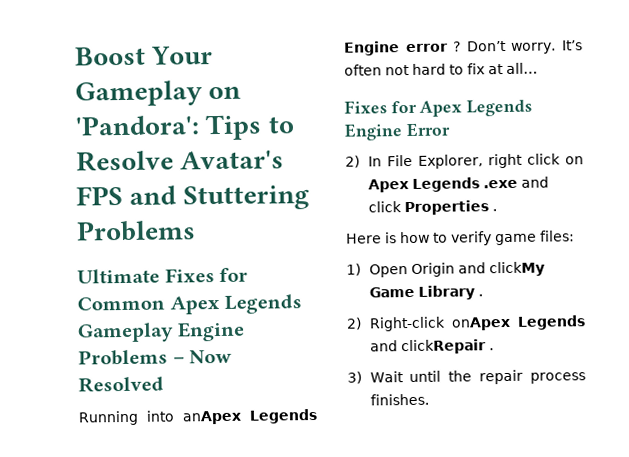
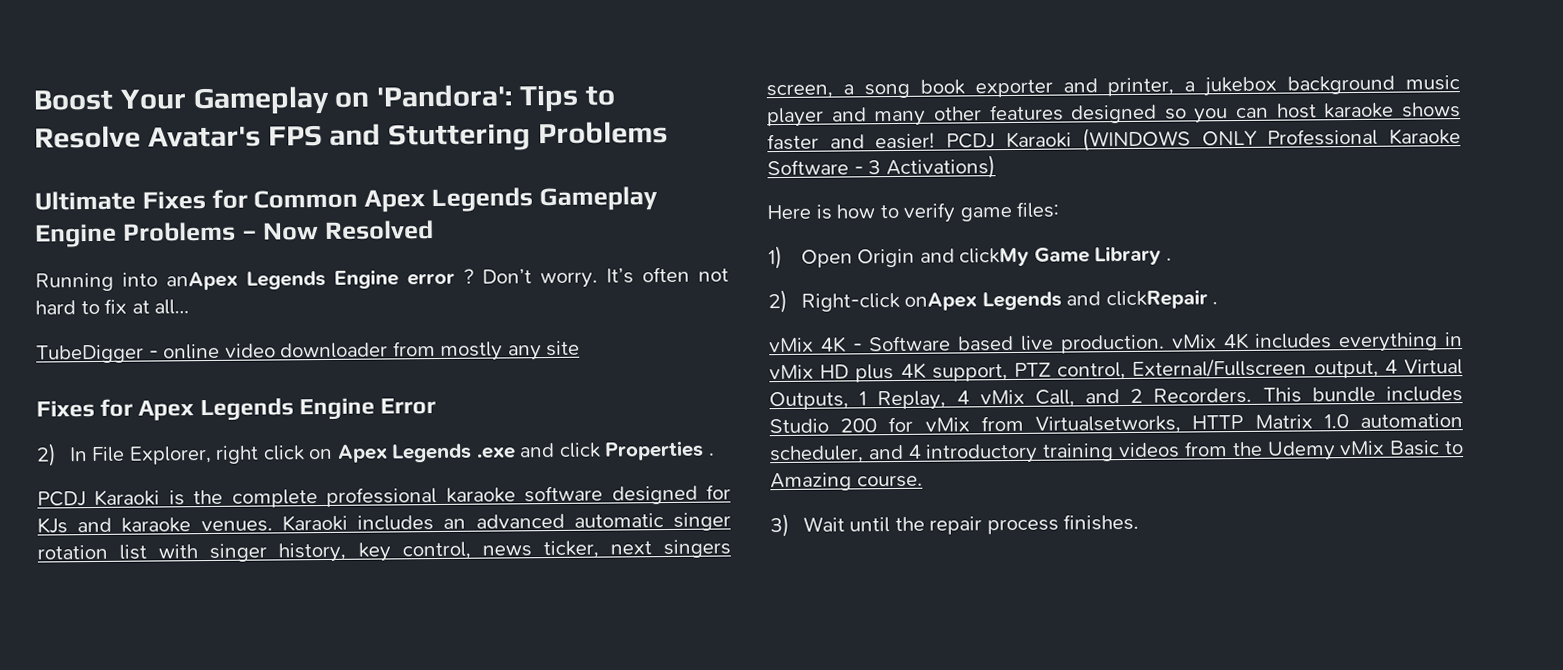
(538, 68) none -> [36,340,581,364] // TubeDigger - online video downloader from mostly any site
(497, 210) none -> [37,484,732,508] [37,512,731,534] [37,539,732,563] [766,75,1460,99] [767,102,1461,128] [767,127,1461,152] [767,155,996,180] // PCDJ Karaoki is the complete professional karaoke software designed for KJs and karaoke venues. Karaoki includes an advanced automatic singer rotation list with singer history, key control, news ticker, next singers screen, a song book exporter and printer, a jukebox background music player and many other features designed so you can host karaoke shows faster and easier! PCDJ Karaoki (WINDOWS ONLY Professional Karaoke Software - 3 Activations)
(494, 349) none -> [769,332,1463,354] [769,358,1463,383] [769,386,1463,411] [769,413,1463,434] [769,440,1464,464] [770,472,923,492] // vMix 4K - Software based live production. vMix 4K includes everything in vMix HD plus 4K support, PTZ control, External/Fullscreen output, 4 Virtual Outputs, 1 Replay, 4 vMix Call, and 2 Recorders. This bundle includes Studio 200 for vMix from Virtualsetworks, HTTP Matrix 1.0 automation scheduler, and 4 introductory training videos from the Udemy vMix Basic to Amazing course.

